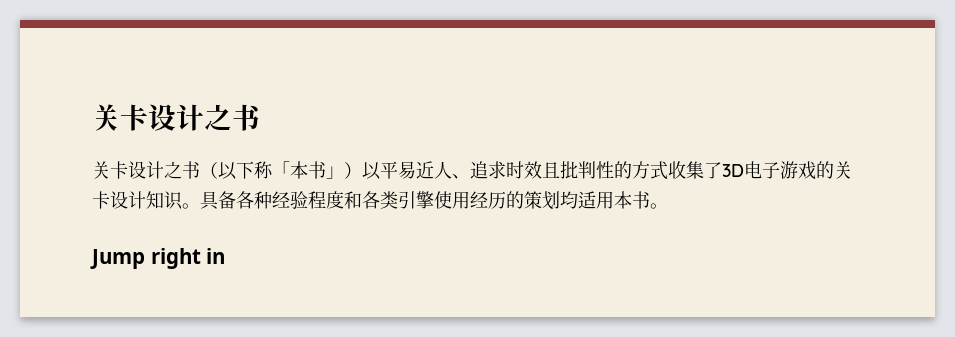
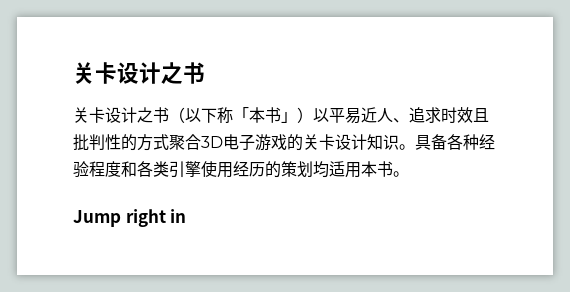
[668,161,722,179] 收集了 -> [169,134,201,150] 聚合

